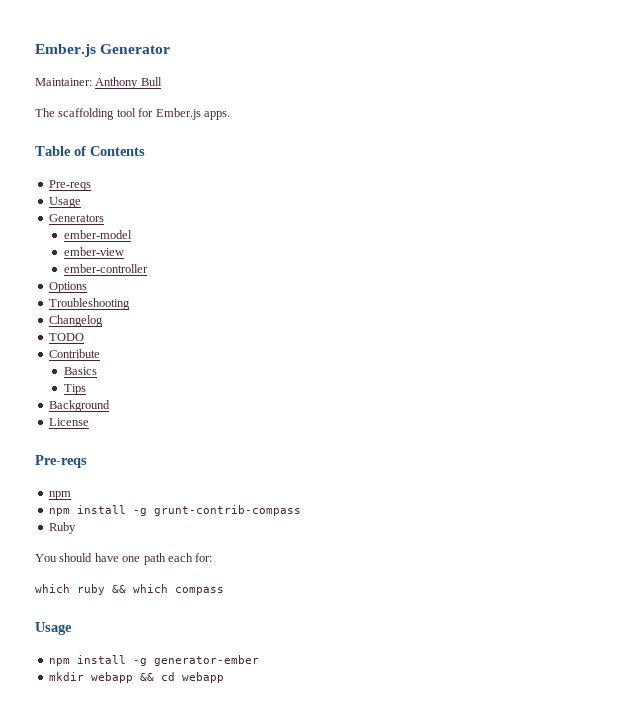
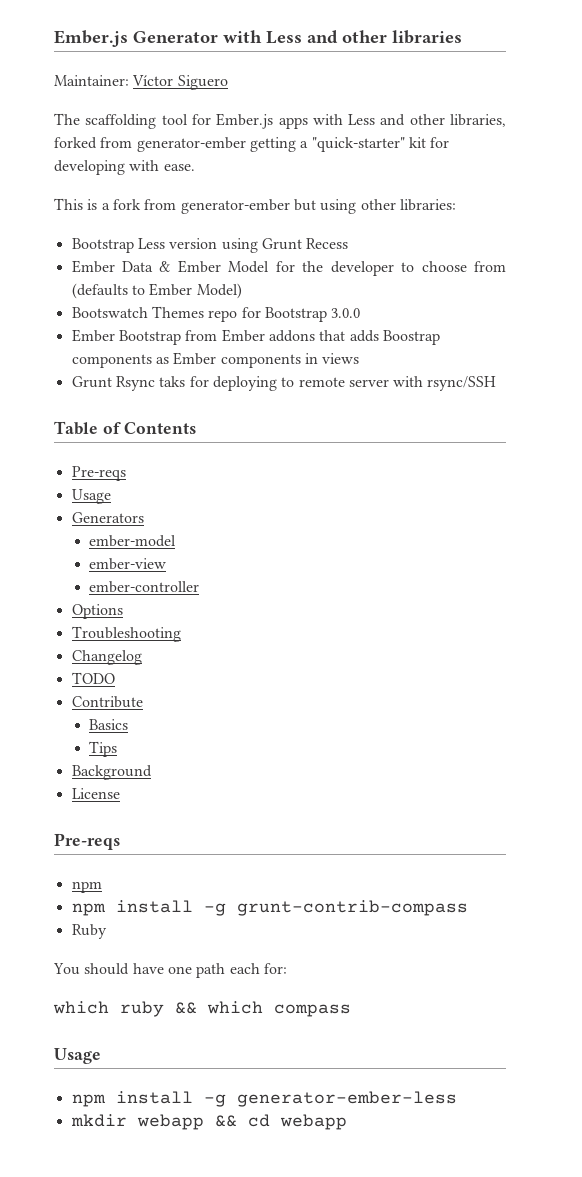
(171, 49) none -> [223,30,462,44] with Less and other libraries
[95,77,162,89] Anthony Bull -> [132,75,228,90] Víctor Siguero
[203,111,230,120] apps. -> [278,114,507,129] [54,137,450,152] [54,160,195,175] [54,198,456,214] [71,238,349,253] [71,260,506,276] [71,283,242,299] [71,306,361,322] [71,329,440,345] [71,352,360,368] [71,376,497,391] apps with Less and other libraries, forked from generator-ember getting a "quick-starter" kit for developing with ease. // This is a fork from generator-ember but using other libraries: // Bootstrap Less version using Grunt Recess // Ember Data & Ember Model for the developer to choose from (defaults to Ember Model) // Bootswatch Themes repo for Bootstrap 3.0.0 // Ember Bootstrap from Ember addons that adds Boostrap components as Ember components in views // Grunt Rsync taks for deploying to remote server with rsync/SSH
[153,655,259,666] generator-ember -> [236,1091,457,1107] generator-ember-less

